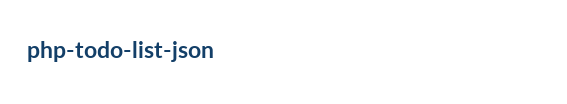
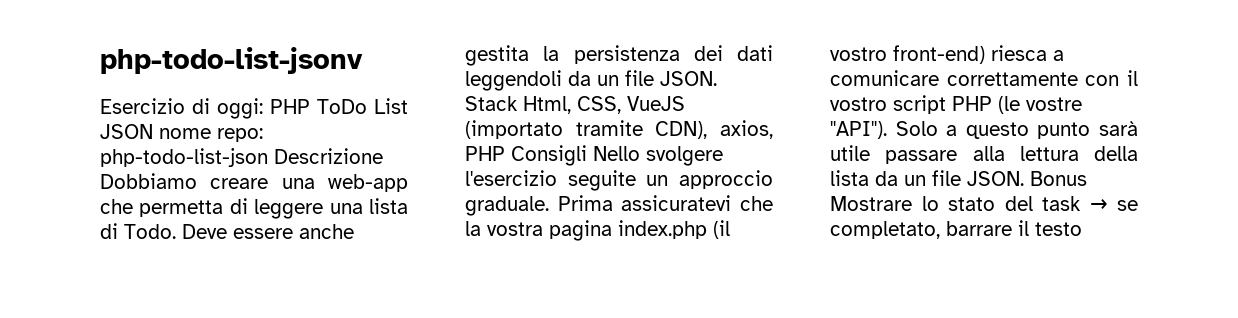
[27,41,214,62] php-todo-list-json -> [100,47,363,74] [100,98,408,119] [100,124,263,142] [100,148,383,167] [100,173,408,192] [100,198,408,219] [100,223,354,239] [465,45,773,66] [465,70,717,91] [465,96,685,114] [465,120,773,139] [465,145,723,166] [465,170,773,191] [465,195,773,216] [465,220,730,241] [830,45,1064,64] [830,70,1138,86] [830,95,1082,114] [830,121,1138,139] [830,145,1138,164] [830,170,1087,186] [830,196,1138,211] [830,220,1082,239] php-todo-list-jsonv // Esercizio di oggi: PHP ToDo List JSON nome repo: php-todo-list-json Descrizione Dobbiamo creare una web-app che permetta di leggere una lista di Todo. Deve essere anche gestita la persistenza dei dati leggendoli da un file JSON. Stack Html, CSS, VueJS (importato tramite CDN), axios, PHP Consigli Nello svolgere l'esercizio seguite un approccio graduale. Prima assicuratevi che la vostra pagina index.php (il vostro front-end) riesca a comunicare correttamente con il vostro script PHP (le vostre "API"). Solo a questo punto sarà utile passare alla lettura della lista da un file JSON. Bonus Mostrare lo stato del task → se completato, barrare il testo

